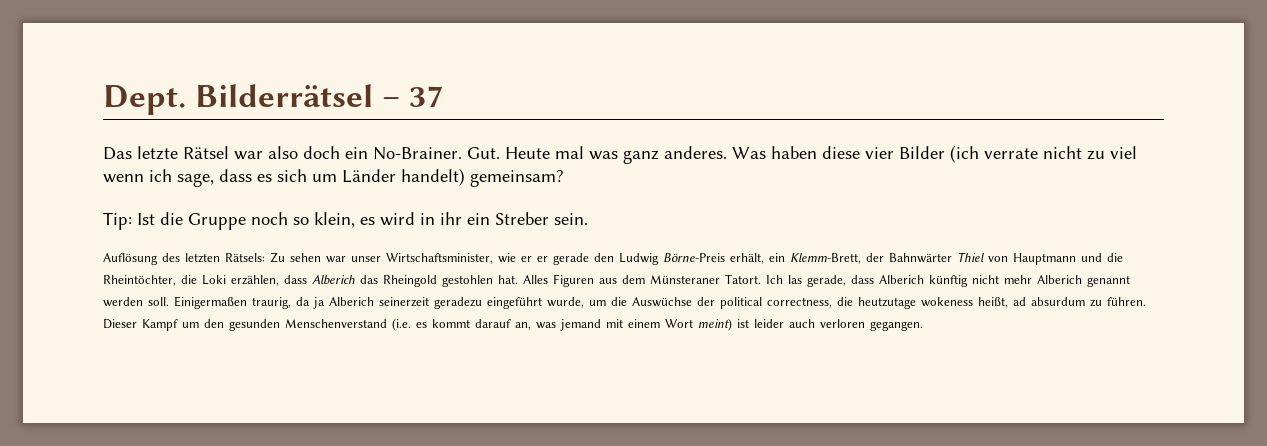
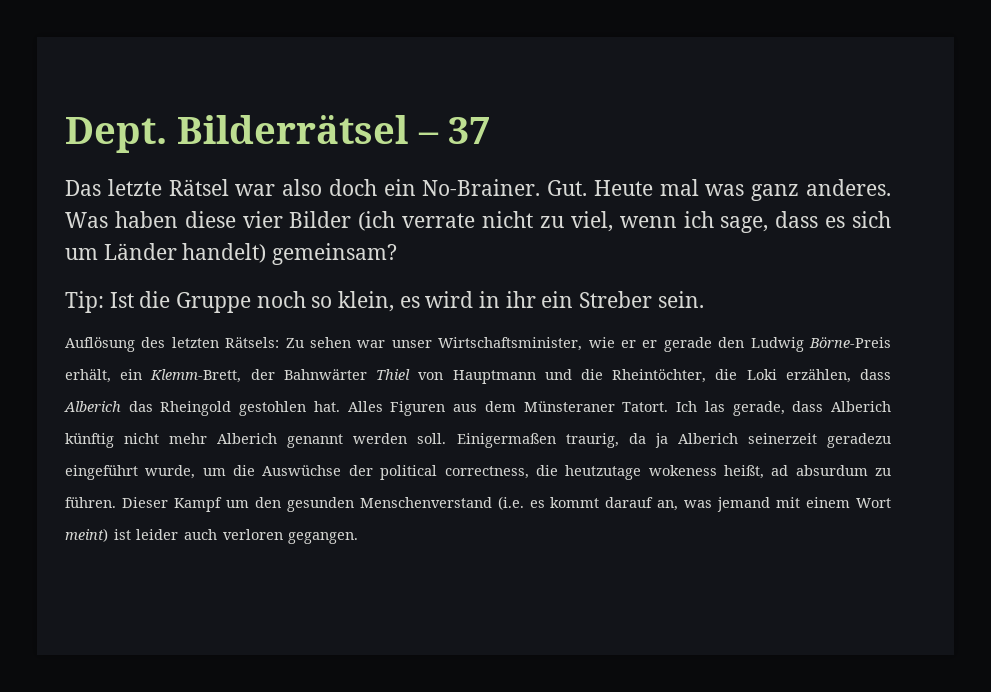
[1110,146,1137,159] viel -> [570,211,613,232] viel,

